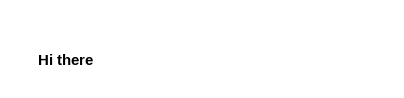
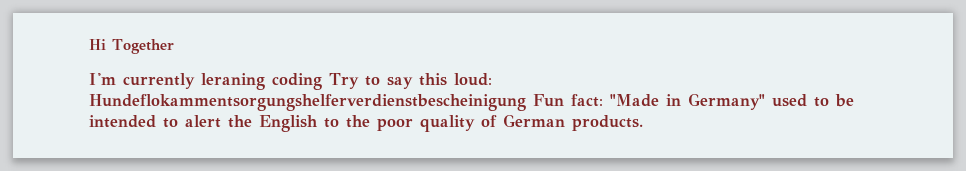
[57,54,94,65] there -> [112,39,174,54] [89,73,492,90] [89,93,854,111] [89,114,643,132] Together // I'm currently leraning coding Try to say this loud: Hundeflokammentsorgungshelferverdienstbescheinigung Fun fact: "Made in Germany" used to be intended to alert the English to the poor quality of German products.

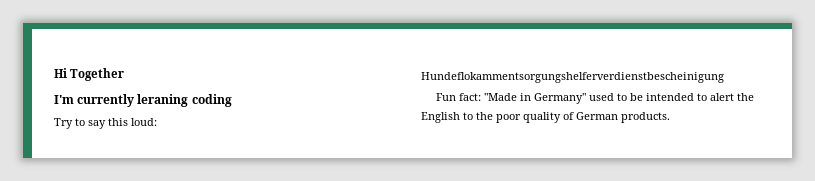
(322, 81) none -> (232, 100) //
(526, 102) none -> (724, 77) //

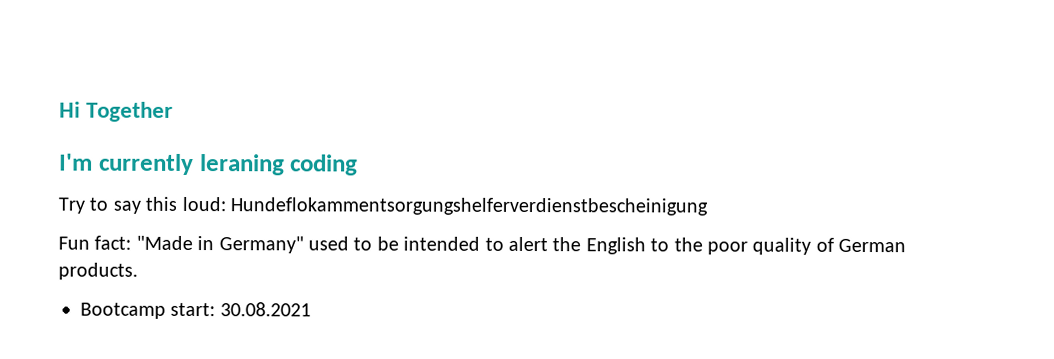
(670, 117) none -> [80,302,311,319] // Bootcamp start: 30.08.2021

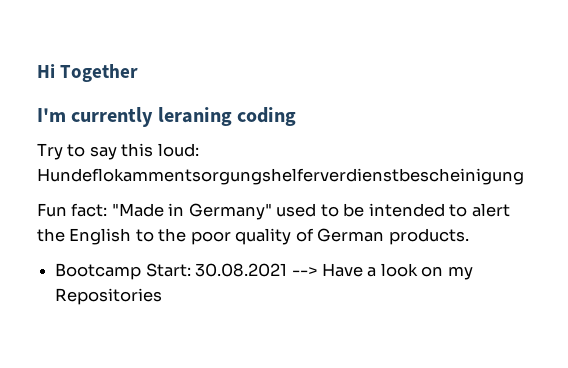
[170,302,311,317] start: 30.08.2021 -> [145,263,473,280] [55,288,163,305] Start: 30.08.2021 --> Have a look on my Repositories

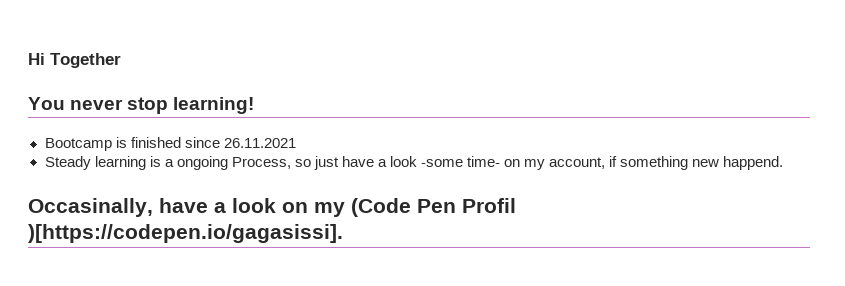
[37,107,297,127] [37,143,199,160] [37,168,524,185] [37,203,510,220] [37,228,469,245] [55,263,473,280] [55,288,163,305] I'm currently leraning coding // Try to say this loud: Hundeflokammentsorgungshelferverdienstbescheinigung // Fun fact: "Made in Germany" used to be intended to alert the English to the poor quality of German products. // Bootcamp Start: 30.08.2021 --> Have a look on my Repositories -> [28,97,255,114] [44,137,296,151] [44,156,784,170] [28,198,516,217] [28,224,343,243] You never stop learning! // Bootcamp is finished since 26.11.2021 // Steady learning is a ongoing Process, so just have a look -some time- on my account, if something new happend. // Occasinally, have a look on my (Code Pen Profil )[https://codepen.io/gagasissi].

